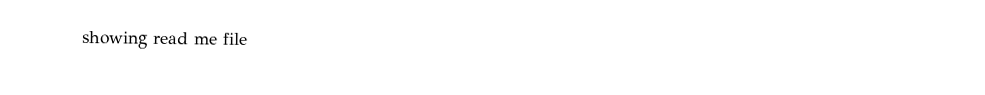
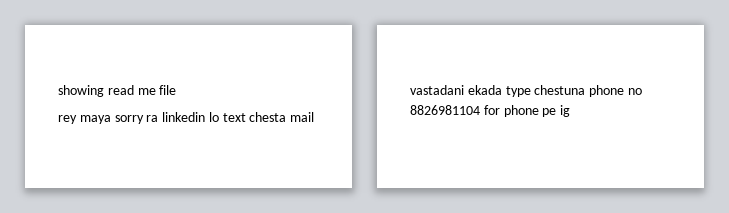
(248, 39) none -> [58,112,315,124] [410,85,642,97] [410,105,571,117] // rey maya sorry ra linkedin lo text chesta mail vastadani ekada type chestuna phone no 8826981104 for phone pe ig

